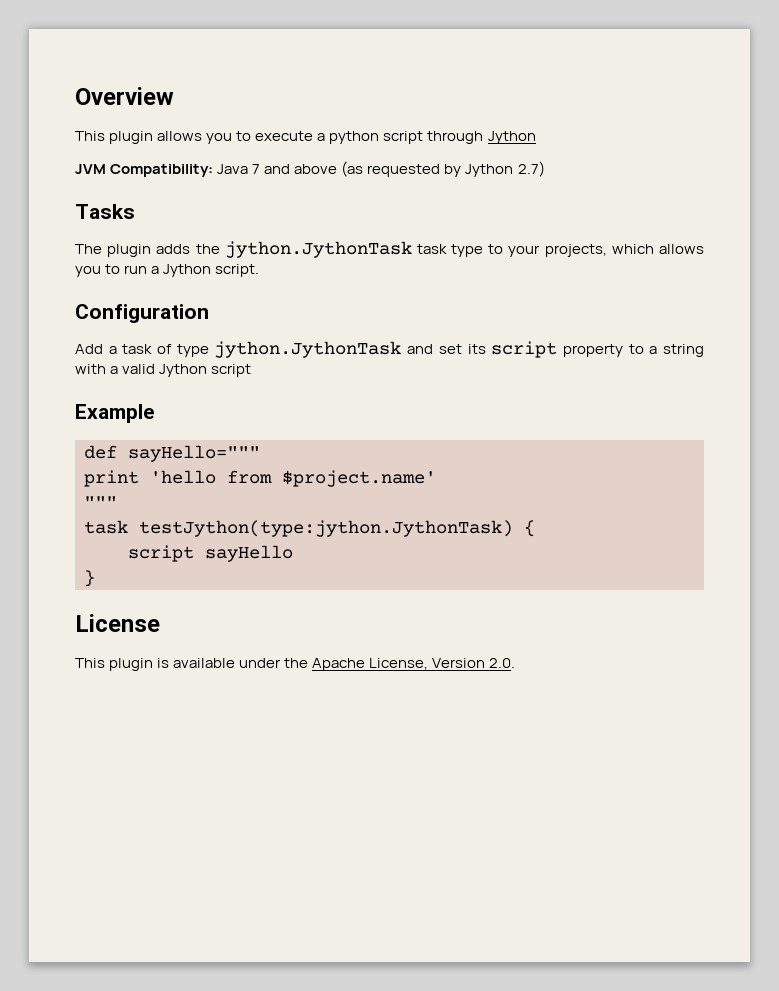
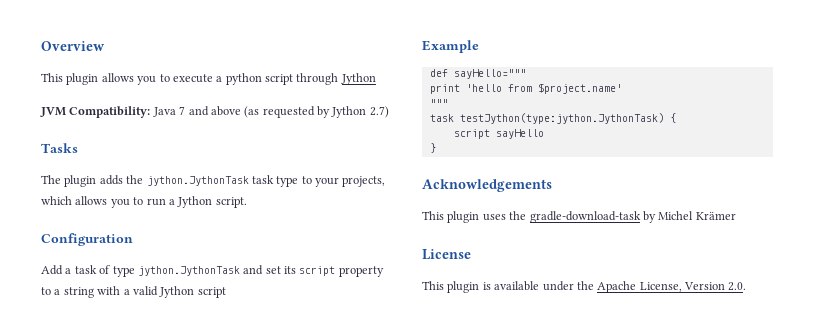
(95, 578) none -> [422,179,552,192] [422,211,736,223] // Acknowledgements // This plugin uses the gradle-download-task by Michel Krämer

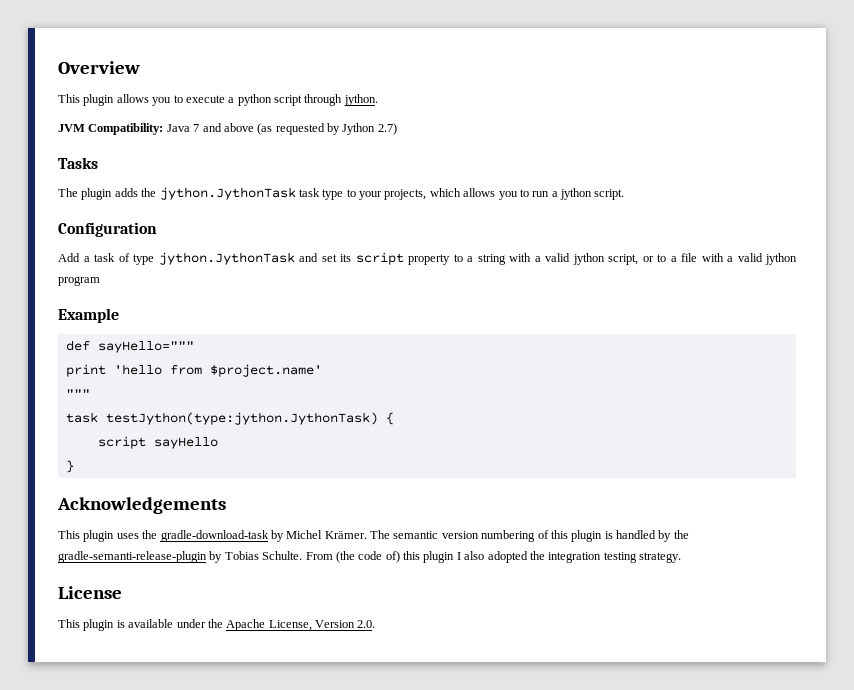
[340,73,376,85] Jython -> [343,94,378,106] jython.
[177,196,213,208] Jython -> [560,188,592,200] jython
[159,286,226,298] Jython script -> [572,253,797,265] [58,276,100,286] jython script, or to a file with a valid jython program
[695,211,736,220] Krämer -> [324,530,689,542] [58,551,681,563] Krämer. The semantic version numbering of this plugin is handled by the gradle-semanti-release-plugin by Tobias Schulte. From (the code of) this plugin I also adopted the integration testing strategy.

